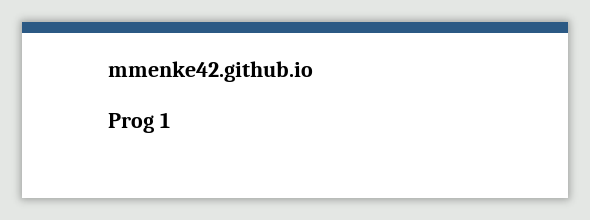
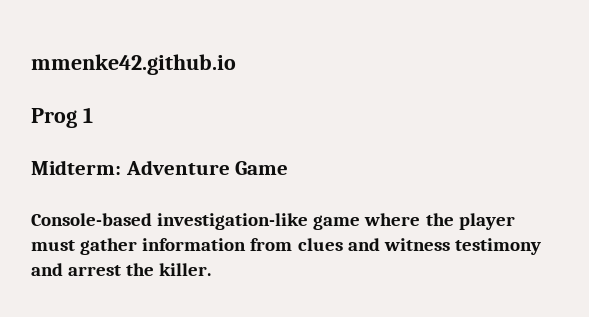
(170, 120) none -> [31,160,289,175] [31,213,515,230] [31,238,541,255] [31,263,212,276] // Midterm: Adventure Game // Console-based investigation-like game where the player must gather information from clues and witness testimony and arrest the killer.

